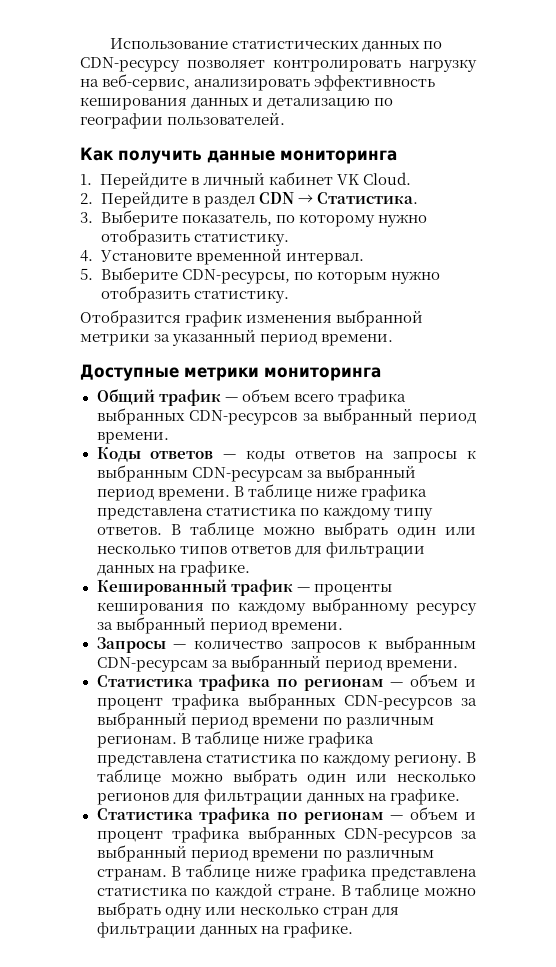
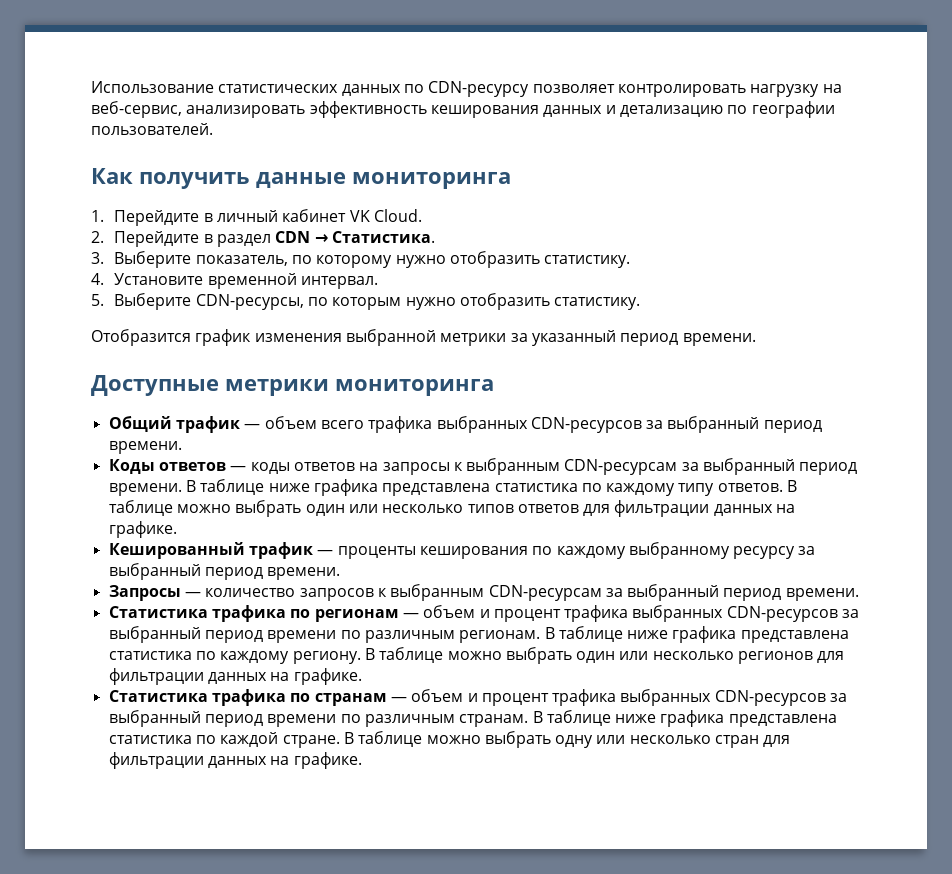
[304,812,384,824] регионам -> [314,693,387,706] странам

